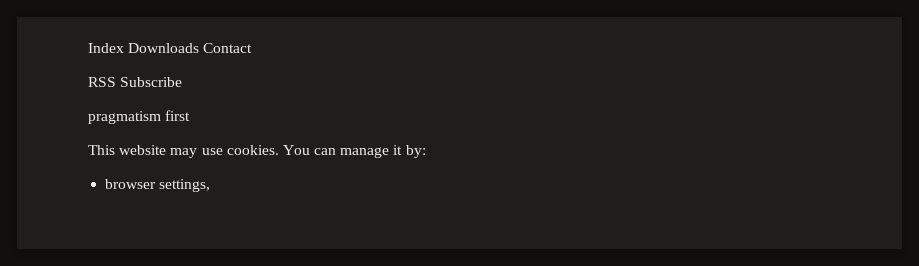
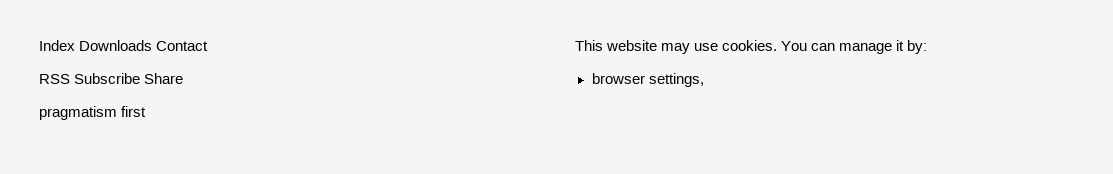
(183, 82) none -> [144,73,184,84] Share

